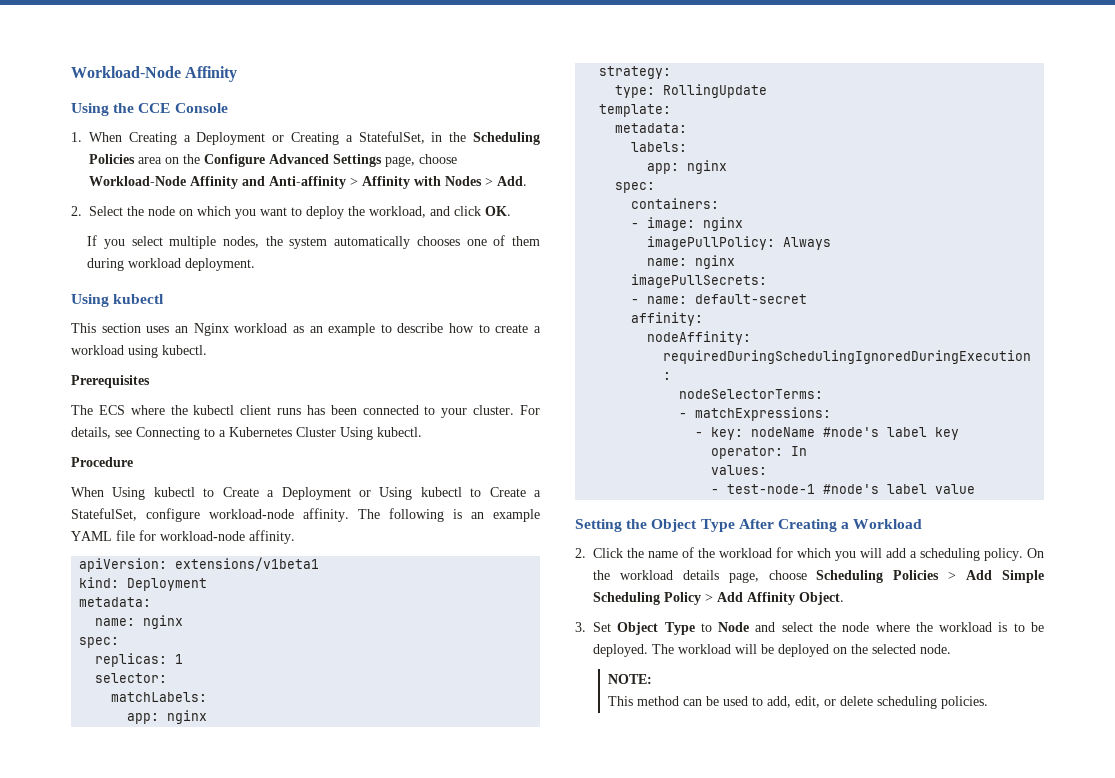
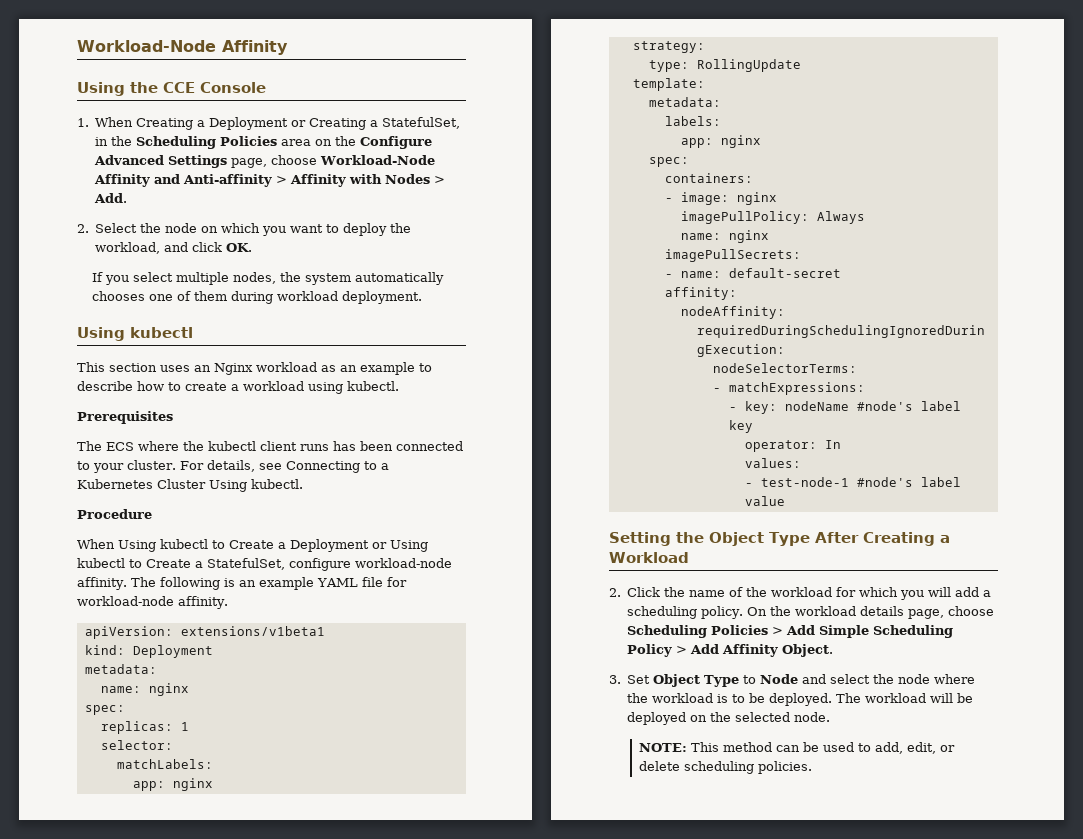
(652, 679) // -> (688, 747) none

